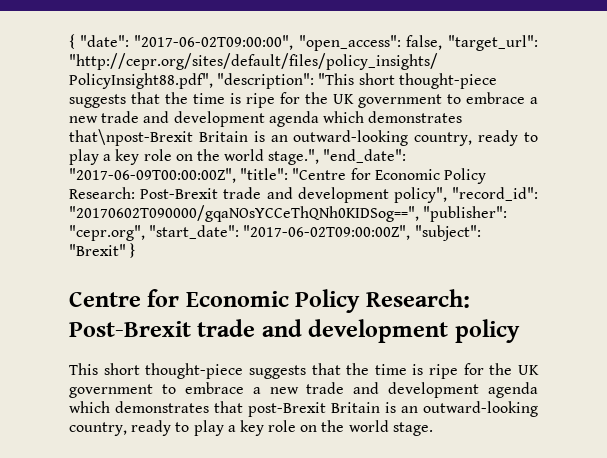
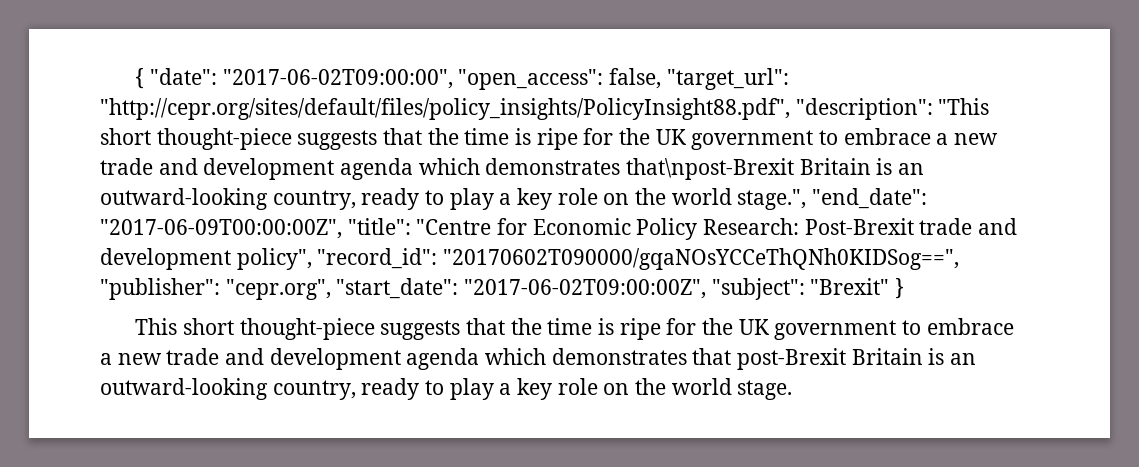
[69,289,470,313] [69,319,520,343] // Centre for Economic Policy Research: Post-Brexit trade and development policy -> (905, 288) none

